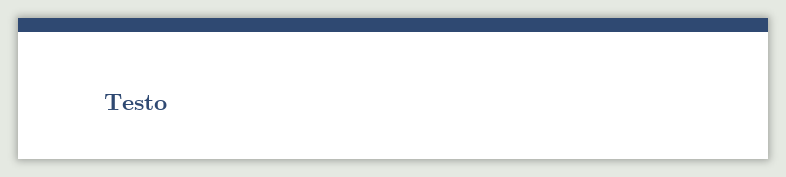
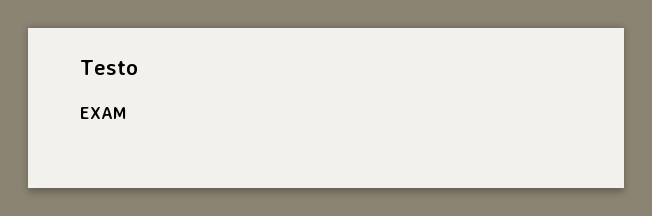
(167, 102) none -> [80,107,126,119] // EXAM

